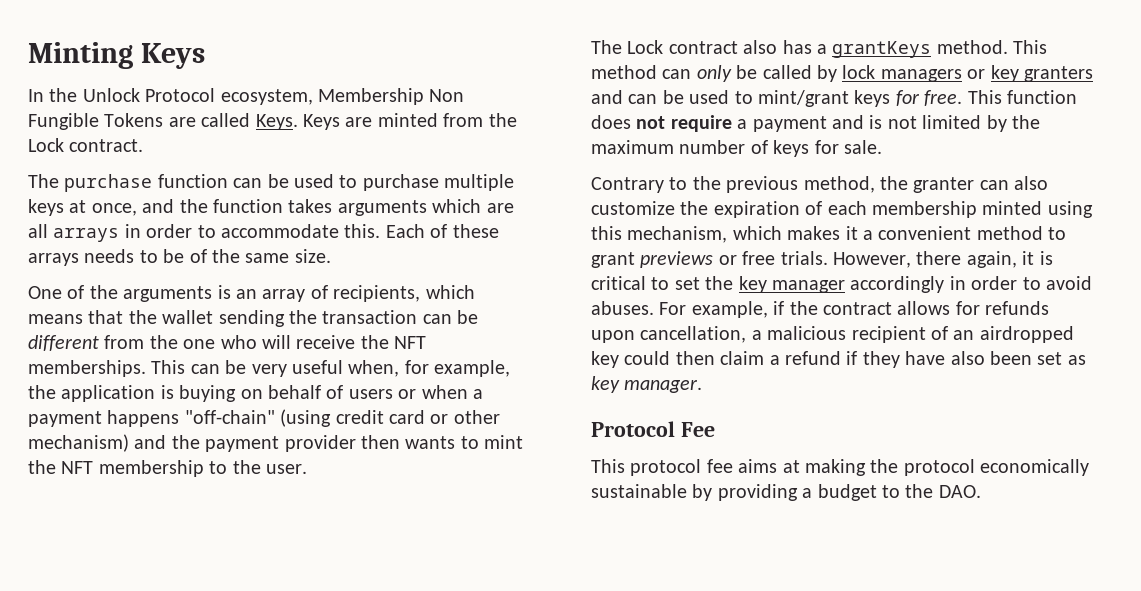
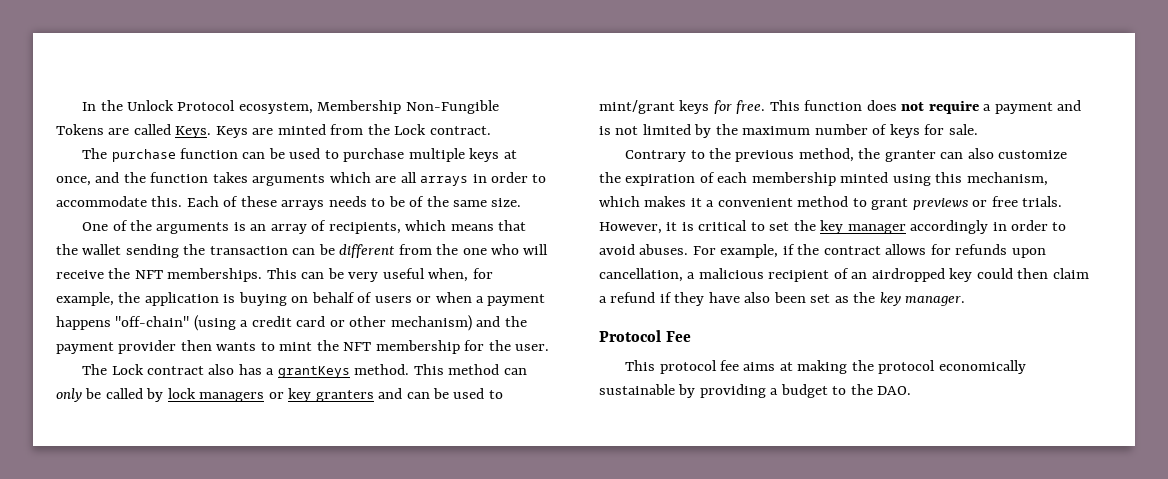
[28,42,206,69] Minting Keys // -> (82, 106) none
[429,89,465,102] [28,113,99,130] Non Fungible -> [405,100,499,114] Non-Fungible
(332, 418) none -> [240,320,249,327] a
[209,461,228,474] to -> [464,340,485,351] for
[916,251,1017,268] there again, -> (662, 228) none
(1086, 360) none -> [853,292,876,303] the

